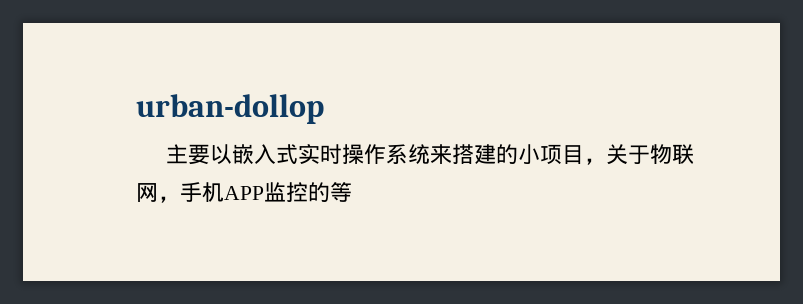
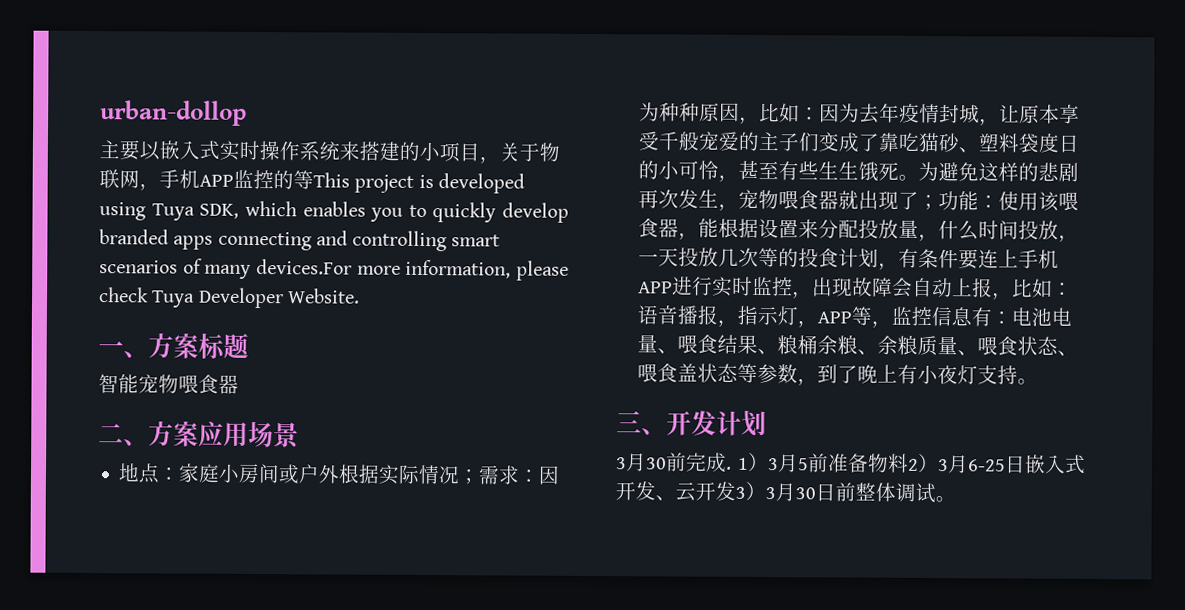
(352, 192) none -> [313,172,525,194] [99,200,569,223] [99,229,501,252] [99,258,569,281] [99,287,360,309] [98,332,249,359] [98,374,239,394] [98,421,299,449] [118,463,561,485] [639,102,1081,126] [638,131,1081,153] [638,160,1080,182] [638,189,1080,212] [638,218,1080,242] [638,247,1060,270] [638,276,1074,300] [637,305,1073,328] [637,334,1079,356] [637,363,1039,386] [616,410,767,438] [616,452,1086,474] [615,481,956,504] This project is developed using Tuya SDK, which enables you to quickly develop branded apps connecting and controlling smart scenarios of many devices.For more information, please check Tuya Developer Website. // 一、方案标题 // 智能宠物喂食器 // 二、方案应用场景 // 地点：家庭小房间或户外根据实际情况；需求：因为种种原因，比如：因为去年疫情封城，让原本享受千般宠爱的主子们变成了靠吃猫砂、塑料袋度日的小可怜，甚至有些生生饿死。为避免这样的悲剧再次发生，宠物喂食器就出现了；功能：使用该喂食器，能根据设置来分配投放量，什么时间投放，一天投放几次等的投食计划，有条件要连上手机APP进行实时监控，出现故障会自动上报，比如：语音播报，指示灯，APP等，监控信息有：电池电量、喂食结果、粮桶余粮、余粮质量、喂食状态、喂食盖状态等参数，到了晚上有小夜灯支持。 // 三、开发计划 // 3月30前完成. 1）3月5前准备物料2）3月6-25日嵌入式开发、云开发3）3月30日前整体调试。

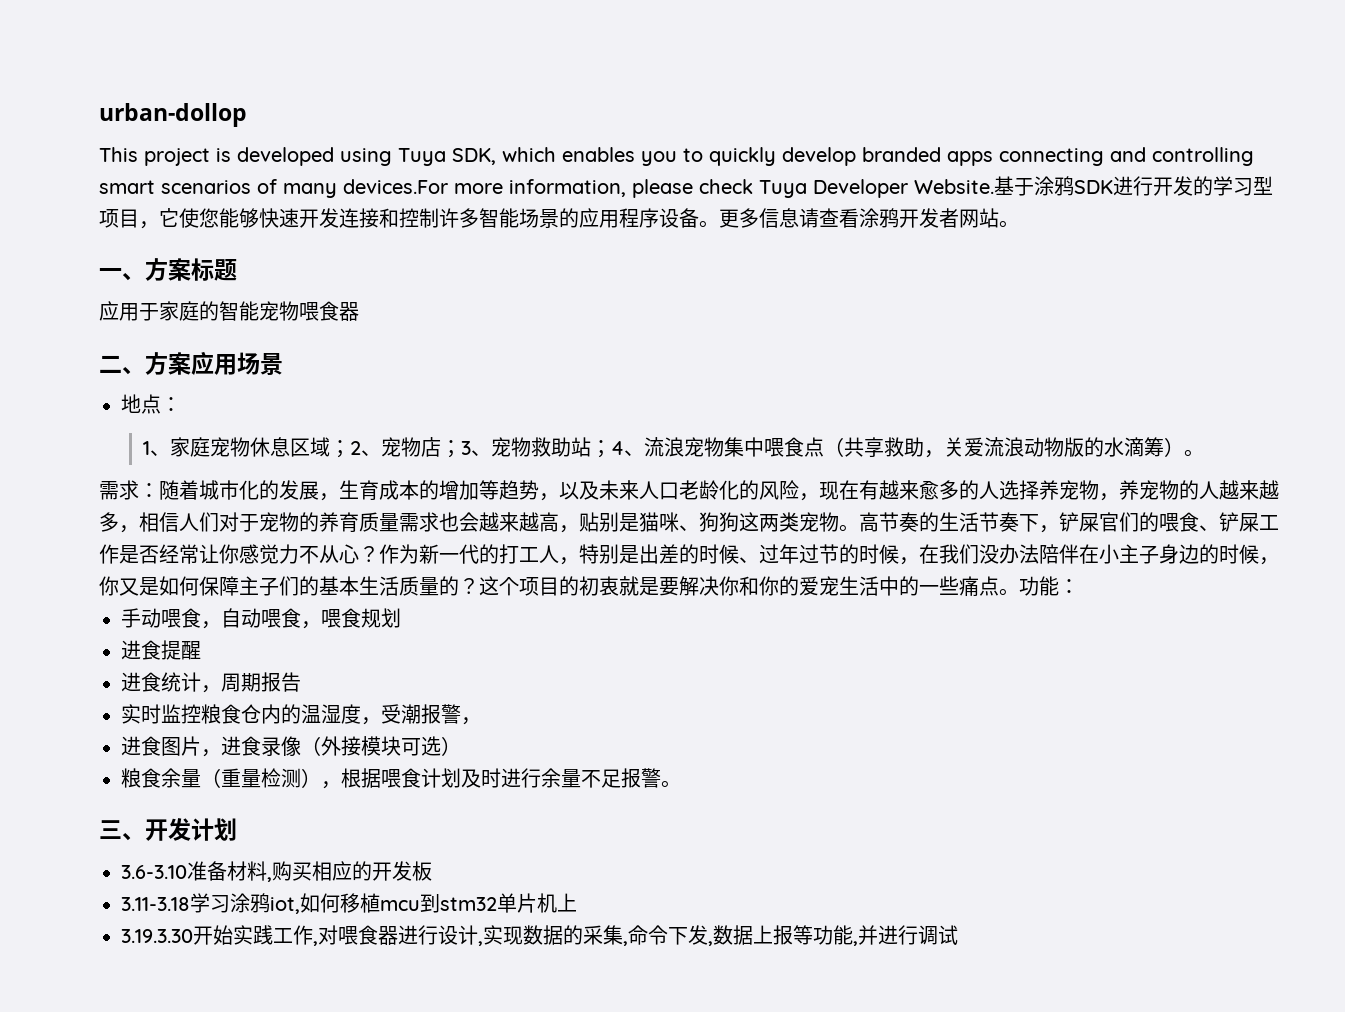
[99,140,560,164] [99,169,314,191] 主要以嵌入式实时操作系统来搭建的小项目，关于物联网，手机APP监控的等 -> (247, 115) none
(360, 296) none -> [994,176,1273,196] [99,208,1019,229] 基于涂鸦SDK进行开发的学习型项目，它使您能够快速开发连接和控制许多智能场景的应用程序设备。更多信息请查看涂鸦开发者网站。
(249, 345) none -> [99,301,219,321] 应用于家庭的
[178,463,561,485] [639,102,1081,126] [638,131,1081,153] [638,160,1080,182] [638,189,1080,212] [638,218,1080,242] [638,247,1060,270] [638,276,1074,300] [637,305,1073,328] [637,334,1079,356] [637,363,1039,386] [616,410,767,438] [616,452,1086,474] [615,481,956,504] 家庭小房间或户外根据实际情况；需求：因为种种原因，比如：因为去年疫情封城，让原本享受千般宠爱的主子们变成了靠吃猫砂、塑料袋度日的小可怜，甚至有些生生饿死。为避免这样的悲剧再次发生，宠物喂食器就出现了；功能：使用该喂食器，能根据设置来分配投放量，什么时间投放，一天投放几次等的投食计划，有条件要连上手机APP进行实时监控，出现故障会自动上报，比如：语音播报，指示灯，APP等，监控信息有：电池电量、喂食结果、粮桶余粮、余粮质量、喂食状态、喂食盖状态等参数，到了晚上有小夜灯支持。 // 三、开发计划 // 3月30前完成. 1）3月5前准备物料2）3月6-25日嵌入式开发、云开发3）3月30日前整体调试。 -> [143,437,1205,458] [99,480,1279,501] [99,512,1279,533] [99,544,1279,565] [99,576,1079,597] [121,608,401,629] [121,640,201,660] [121,672,301,693] [121,704,481,725] [121,736,461,757] [121,768,681,789] [99,818,237,841] [121,861,432,882] [121,893,577,914] [121,925,958,946] // 1、家庭宠物休息区域；2、宠物店；3、宠物救助站；4、流浪宠物集中喂食点（共享救助，关爱流浪动物版的水滴筹）。 // 需求：随着城市化的发展，生育成本的增加等趋势，以及未来人口老龄化的风险，现在有越来愈多的人选择养宠物，养宠物的人越来越多，相信人们对于宠物的养育质量需求也会越来越高，贴别是猫咪、狗狗这两类宠物。高节奏的生活节奏下，铲屎官们的喂食、铲屎工作是否经常让你感觉力不从心？作为新一代的打工人，特别是出差的时候、过年过节的时候，在我们没办法陪伴在小主子身边的时候，你又是如何保障主子们的基本生活质量的？这个项目的初衷就是要解决你和你的爱宠生活中的一些痛点。功能： // 手动喂食，自动喂食，喂食规划 // 进食提醒 // 进食统计，周期报告 // 实时监控粮食仓内的温湿度，受潮报警， // 进食图片，进食录像（外接模块可选） // 粮食余量（重量检测），根据喂食计划及时进行余量不足报警。 // 三、开发计划 // 3.6-3.10准备材料,购买相应的开发板 // 3.11-3.18学习涂鸦iot,如何移植mcu到stm32单片机上 // 3.19.3.30开始实践工作,对喂食器进行设计,实现数据的采集,命令下发,数据上报等功能,并进行调试

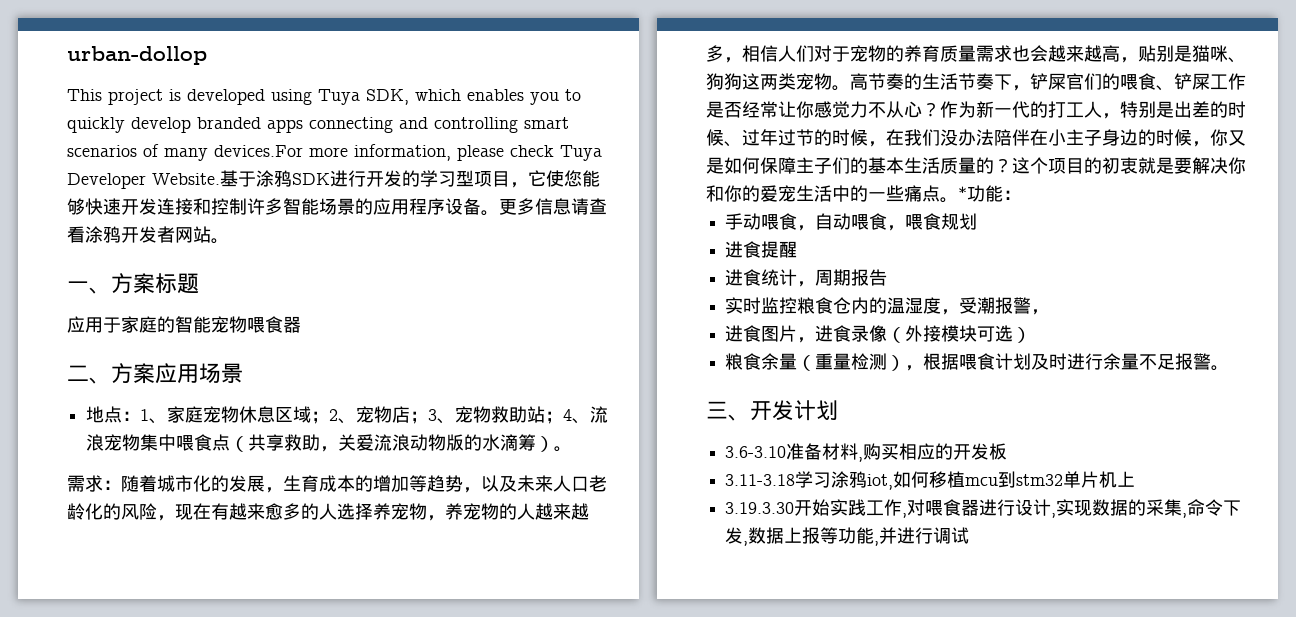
(181, 404) // -> (141, 416) none
(1019, 592) none -> [958,186,967,200] *

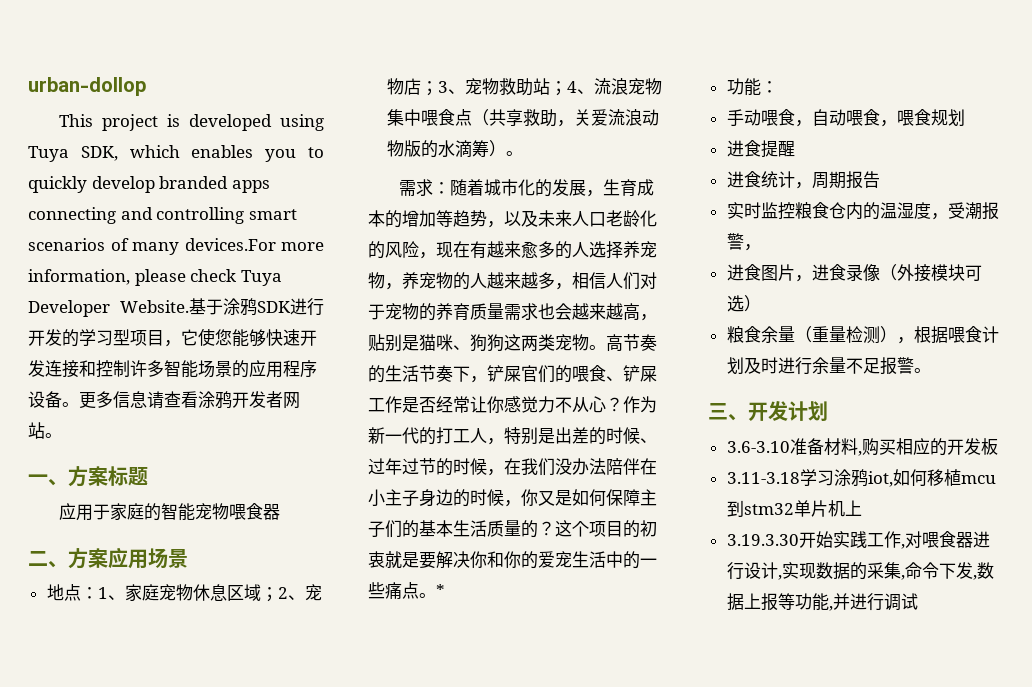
(967, 193) none -> (445, 590) //

